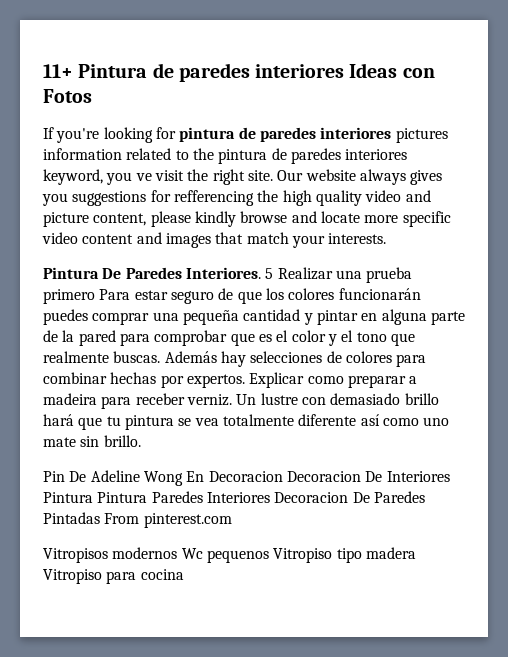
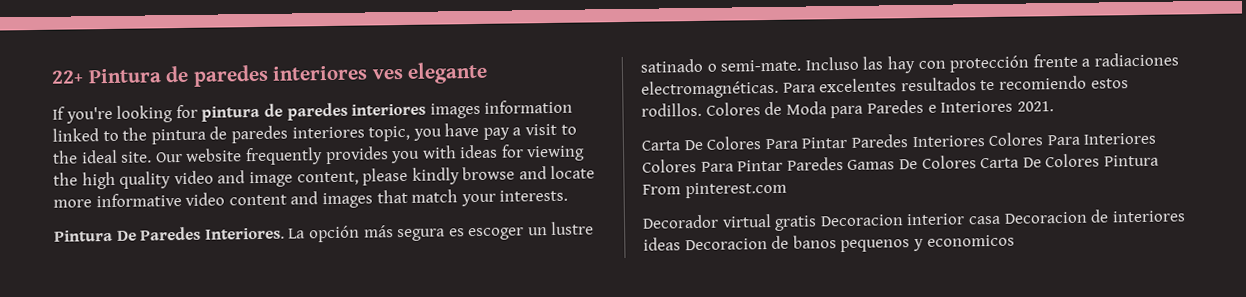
[43,64,73,78] 11+ -> [51,70,84,84] 22+
[349,63,435,78] [43,89,92,103] Ideas con Fotos -> [371,61,489,84] ves elegante
[395,128,448,143] [43,148,172,160] pictures information related -> [429,99,574,119] [52,128,99,142] images information linked
[43,169,443,185] [42,190,254,206] keyword, you ve visit the right site. Our website always gives you suggestions for refferencing -> [368,122,577,142] [52,144,586,166] topic, you have pay a visit to the ideal site. Our website frequently provides you with ideas for viewing
[43,212,89,227] picture -> [248,171,293,188] image
[402,211,451,227] specific -> [95,193,182,208] informative
[265,267,413,283] [43,288,421,304] [43,309,465,325] [43,330,415,346] [43,351,427,367] [43,372,418,388] [43,393,439,409] [43,414,450,430] [43,435,141,447] [43,470,450,486] [43,491,425,503] [43,512,232,528] [43,547,416,563] [43,569,184,584] 5 Realizar una prueba primero Para estar seguro de que los colores funcionarán puedes comprar una pequeña cantidad y pintar en alguna parte de la pared para comprobar que es el color y el tono que realmente buscas. Además hay selecciones de colores para combinar hechas por expertos. Explicar como preparar a madeira para receber verniz. Un lustre con demasiado brillo hará que tu pintura se vea totalmente diferente así como uno mate sin brillo. // Pin De Adeline Wong En Decoracion Decoracion De Interiores Pintura Pintura Paredes Interiores Decoracion De Paredes Pintadas From pinterest.com // Vitropisos modernos Wc pequenos Vitropiso tipo madera Vitropiso para cocina -> [288,221,595,243] [640,52,1179,74] [641,75,1129,99] [641,99,1054,119] [641,132,1157,151] [642,153,1159,173] [642,181,787,199] [642,209,1186,231] [643,234,1015,253] La opción más segura es escoger un lustre satinado o semi-mate. Incluso las hay con protección frente a radiaciones electromagnéticas. Para excelentes resultados te recomiendo estos rodillos. Colores de Moda para Paredes e Interiores 2021. // Carta De Colores Para Pintar Paredes Interiores Colores Para Interiores Colores Para Pintar Paredes Gamas De Colores Carta De Colores Pintura From pinterest.com // Decorador virtual gratis Decoracion interior casa Decoracion de interiores ideas Decoracion de banos pequenos y economicos

